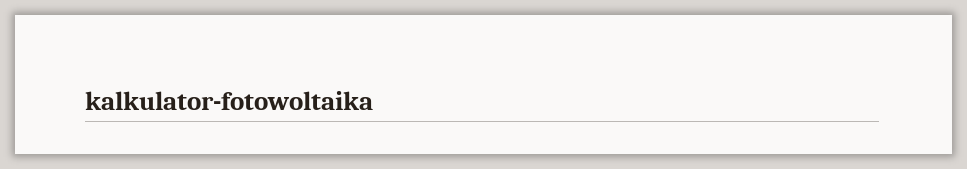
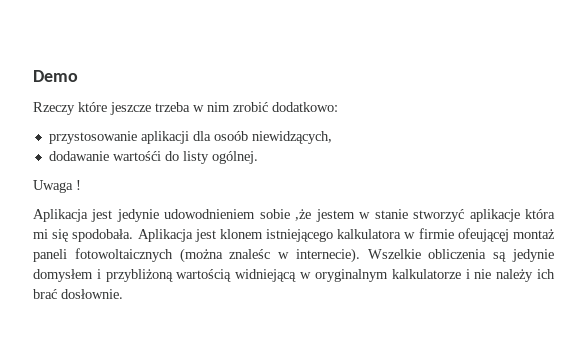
[85,91,373,110] kalkulator-fotowoltaika -> [33,70,78,82] [33,102,338,115] [48,131,332,144] [48,151,258,164] [33,180,81,193] [33,209,555,222] [33,228,555,242] [33,248,554,263] [33,269,555,282] [33,289,123,299] Demo // Rzeczy które jeszcze trzeba w nim zrobić dodatkowo: // przystosowanie aplikacji dla osoób niewidzących, // dodawanie wartośći do listy ogólnej. // Uwaga ! // Aplikacja jest jedynie udowodnieniem sobie ,że jestem w stanie stworzyć aplikacje która mi się spodobała. Aplikacja jest klonem istniejącego kalkulatora w firmie ofeującęj montaż paneli fotowoltaicznych (można znaleśc w internecie). Wszelkie obliczenia są jedynie domysłem i przybliżoną wartością widniejącą w oryginalnym kalkulatorze i nie należy ich brać dosłownie.

